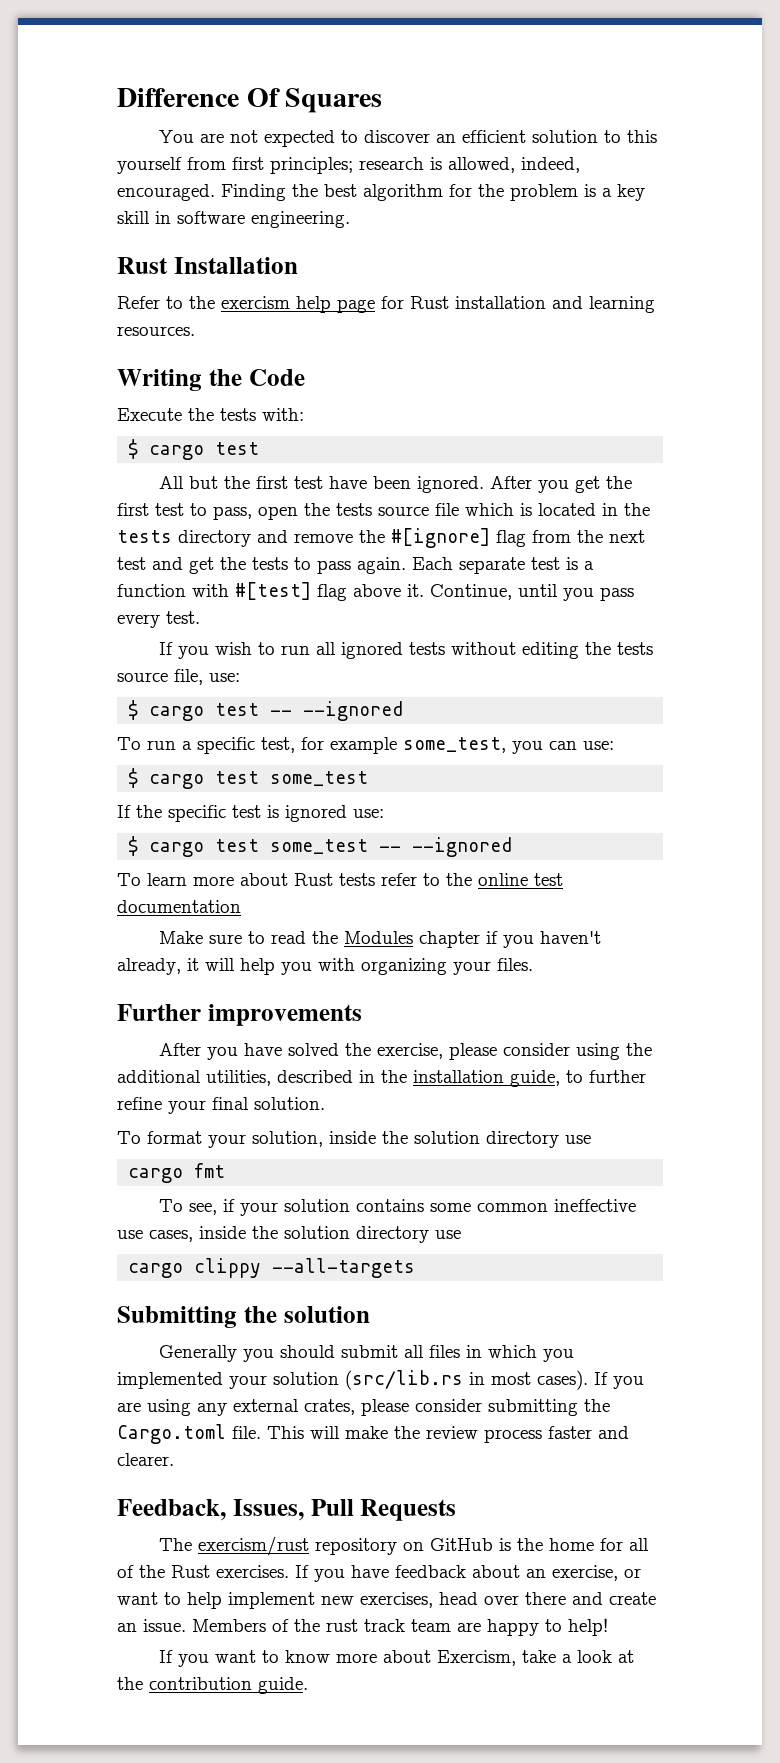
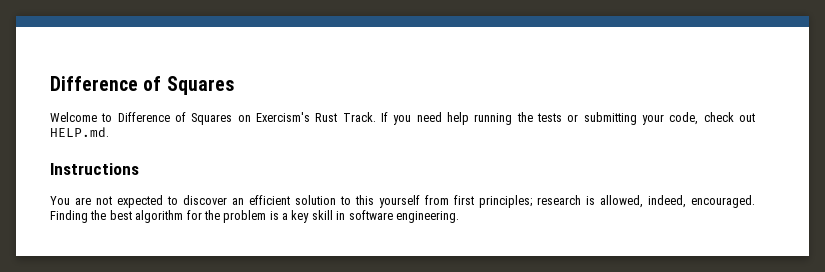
[117,88,383,113] Difference Of Squares -> [50,76,234,95] [50,112,755,125] [50,127,109,137] [50,163,139,175] Difference of Squares // Welcome to Difference of Squares on Exercism's Rust Track. If you need help running the tests or submitting your code, check out HELP.md. // Instructions
[117,257,298,274] [117,296,655,313] [117,326,195,336] [117,369,305,391] [117,408,304,421] [128,439,260,460] [158,476,632,493] [117,503,650,520] [117,528,645,548] [117,557,594,574] [117,582,634,601] [117,611,200,628] [158,642,653,659] [117,669,240,685] [128,700,404,721] [117,737,614,754] [128,768,369,789] [117,805,384,822] [128,836,513,857] [117,873,563,886] [117,900,241,913] [158,931,601,948] [117,958,533,975] [117,1004,362,1026] [158,1043,652,1060] [117,1070,646,1087] [117,1097,325,1114] [117,1131,591,1148] [128,1163,226,1183] [158,1199,636,1216] [117,1226,461,1243] [128,1258,416,1278] [117,1306,370,1328] [158,1345,574,1362] [117,1370,644,1390] [117,1399,610,1416] [117,1424,629,1444] [117,1453,174,1466] [117,1499,457,1521] [158,1536,649,1556] [117,1565,641,1582] [117,1592,656,1609] [117,1618,608,1636] [158,1650,634,1667] [117,1677,308,1694] // Rust Installation // Refer to the exercism help page for Rust installation and learning resources. // Writing the Code // Execute the tests with: // $ cargo test // All but the first test have been ignored. After you get the first test to pass, open the tests source file which is located in the tests directory and remove the #[ignore] flag from the next test and get the tests to pass again. Each separate test is a function with #[test] flag above it. Continue, until you pass every test. // If you wish to run all ignored tests without editing the tests source file, use: // $ cargo test -- --ignored // To run a specific test, for example some_test, you can use: // $ cargo test some_test // If the specific test is ignored use: // $ cargo test some_test -- --ignored // To learn more about Rust tests refer to the online test documentation // Make sure to read the Modules chapter if you haven't already, it will help you with organizing your files. // Further improvements // After you have solved the exercise, please consider using the additional utilities, described in the installation guide, to further refine your final solution. // To format your solution, inside the solution directory use // cargo fmt // To see, if your solution contains some common ineffective use cases, inside the solution directory use // cargo clippy --all-targets // Submitting the solution // Generally you should submit all files in which you implemented your solution (src/lib.rs in most cases). If you are using any external crates, please consider submitting the Cargo.toml file. This will make the review process faster and clearer. // Feedback, Issues, Pull Requests // The exercism/rust repository on GitHub is the home for all of the Rust exercises. If you have feedback about an exercise, or want to help implement new exercises, head over there and create an issue. Members of the rust track team are happy to help! // If you want to know more about Exercism, take a look at the contribution guide. -> (459, 217) none

